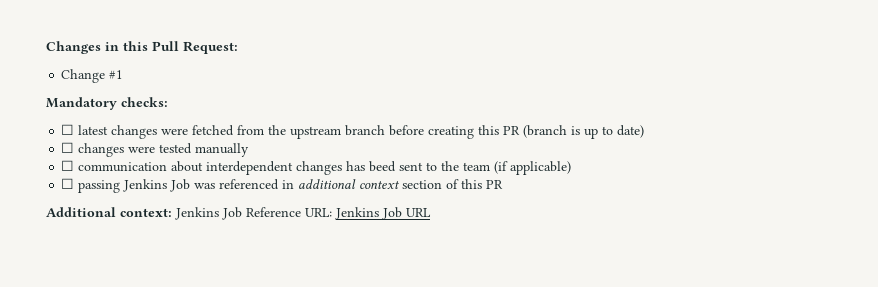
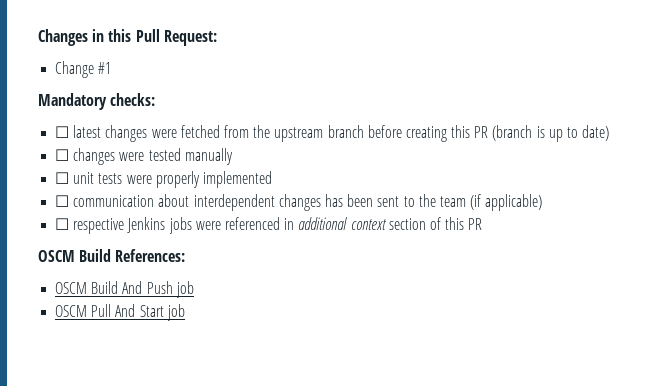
(250, 150) none -> [55,171,272,188] // ☐ unit tests were properly implemented
[369,161,397,172] beed -> [347,194,374,207] been
[78,179,216,193] passing Jenkins Job was -> [73,217,221,234] respective Jenkins jobs were
[46,207,431,220] Additional context: Jenkins Job Reference URL: Jenkins Job URL -> [38,249,186,262] [55,281,194,298] [55,304,185,321] OSCM Build References: // OSCM Build And Push job // OSCM Pull And Start job

